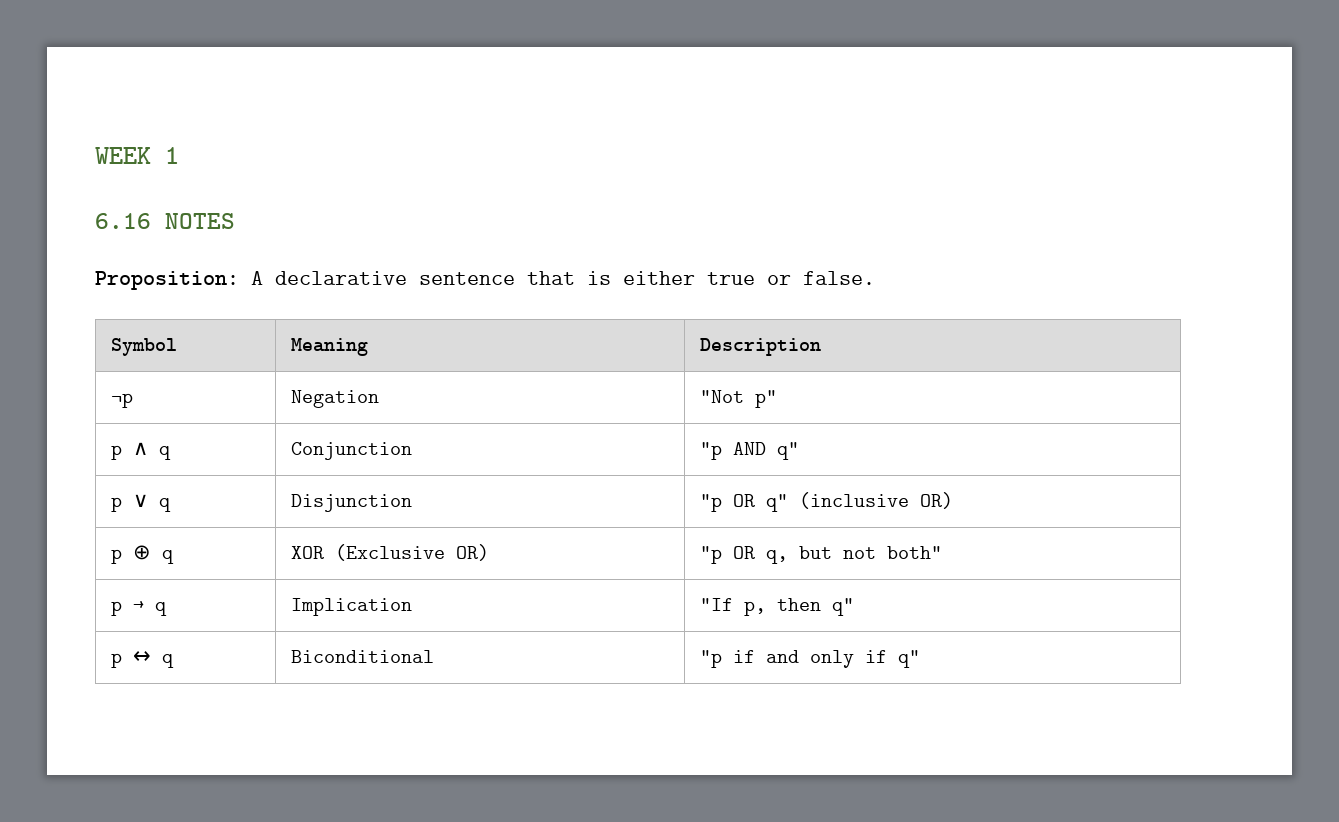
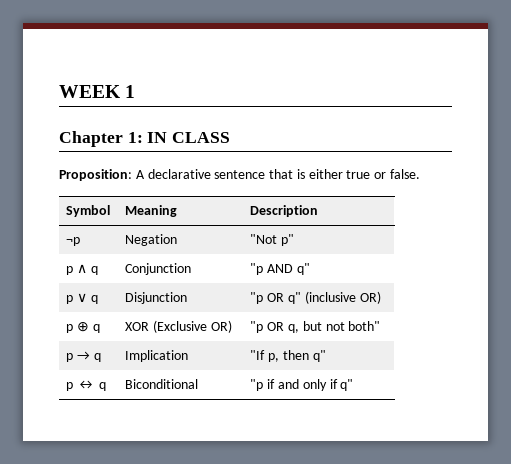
[95,213,235,229] 6.16 NOTES -> [59,131,231,147] Chapter 1: IN CLASS

